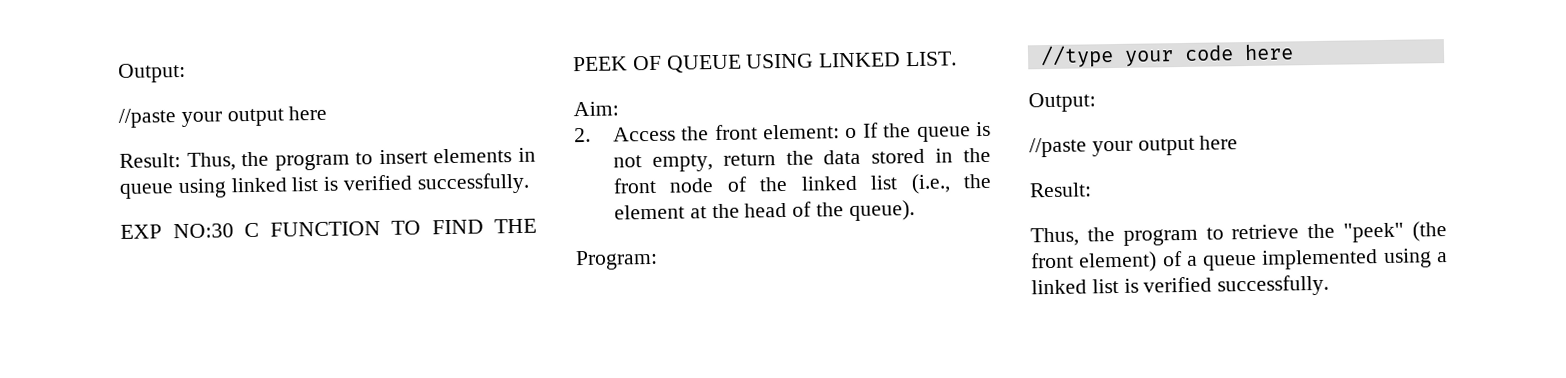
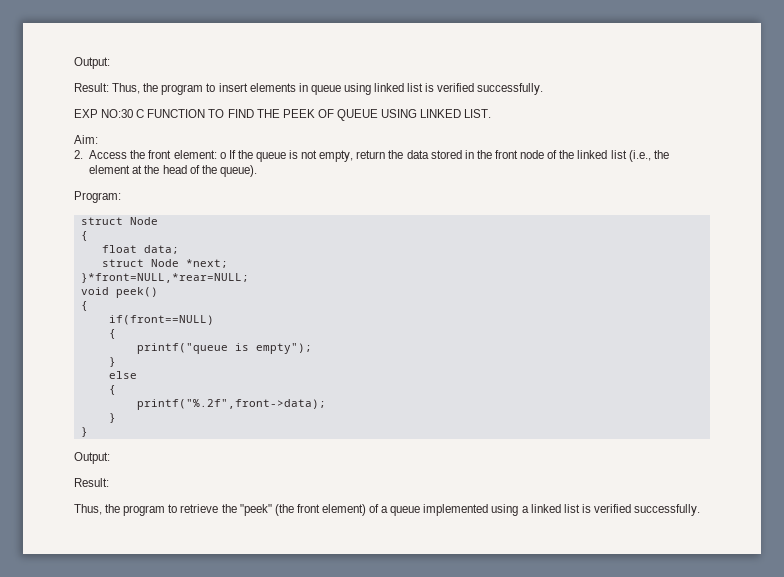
[118,62,186,83] [118,105,328,128] Output: // //paste your output here -> [74,57,110,69] Output:
[1039,43,1294,69] [1028,92,1096,113] [1029,135,1239,158] //type your code here // Output: // //paste your output here -> [80,217,158,225] [80,231,88,241] [101,245,179,254] [101,259,228,268] [80,273,249,283] [80,287,158,298] [80,301,88,311] [108,315,214,325] [108,329,116,339] [136,343,312,354] [108,357,116,367] [108,371,137,379] [108,385,116,395] [136,399,326,410] [108,413,116,423] [80,427,88,437] [74,452,110,464] struct Node // { // float data; // struct Node *next; // }*front=NULL,*rear=NULL; // void peek() // { // if(front==NULL) // { // printf("queue is empty"); // } // else // { // printf("%.2f",front->data); // } // } // Output:

